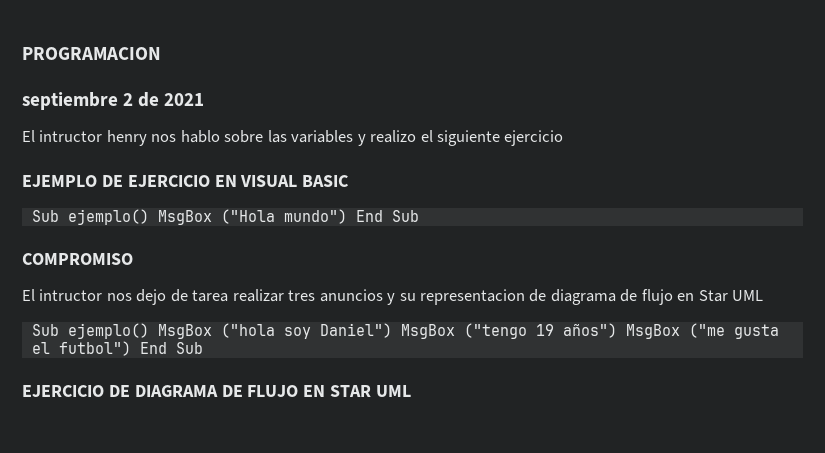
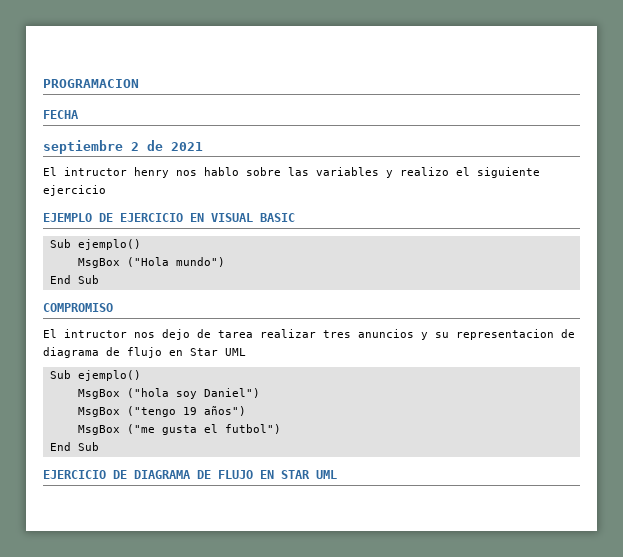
(161, 53) none -> [43,110,79,119] // FECHA
(149, 217) none -> (141, 244) //
(347, 216) none -> (225, 262) //
(149, 331) none -> (141, 375) //
(392, 330) none -> (260, 393) //
(617, 330) none -> (246, 411) //
(131, 348) none -> (281, 429) //

